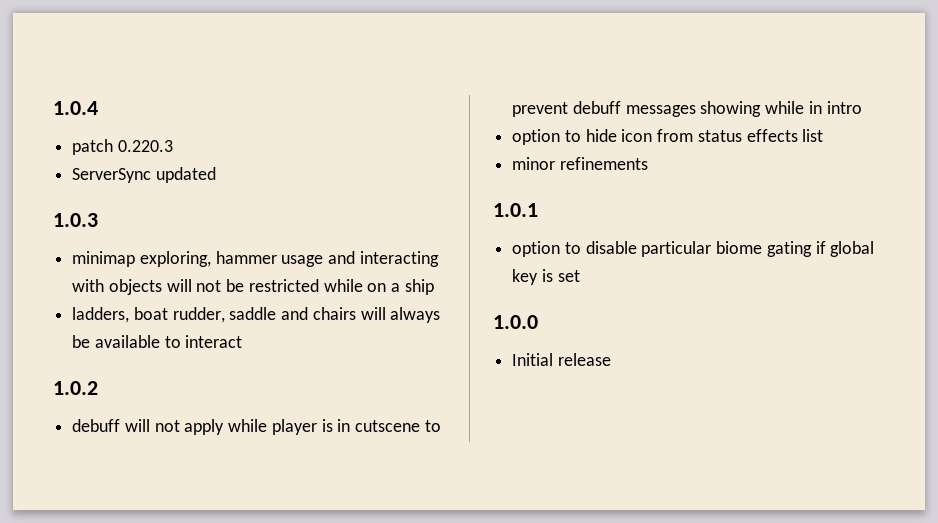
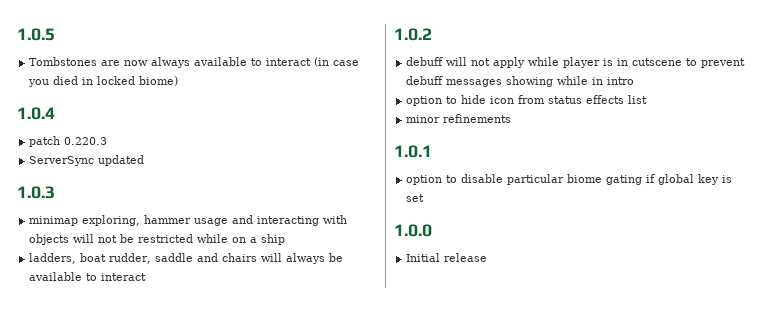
(53, 108) none -> [17,28,55,41] [29,57,360,68] [28,76,179,87] 1.0.5 // Tombstones are now always available to interact (in case you died in locked biome) //

